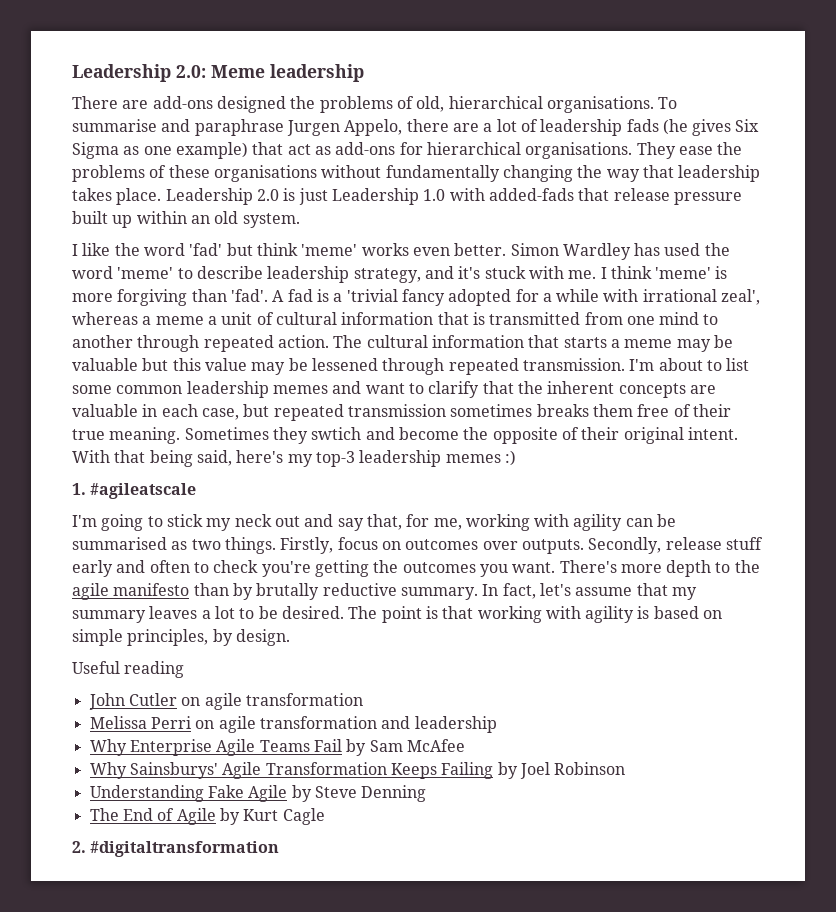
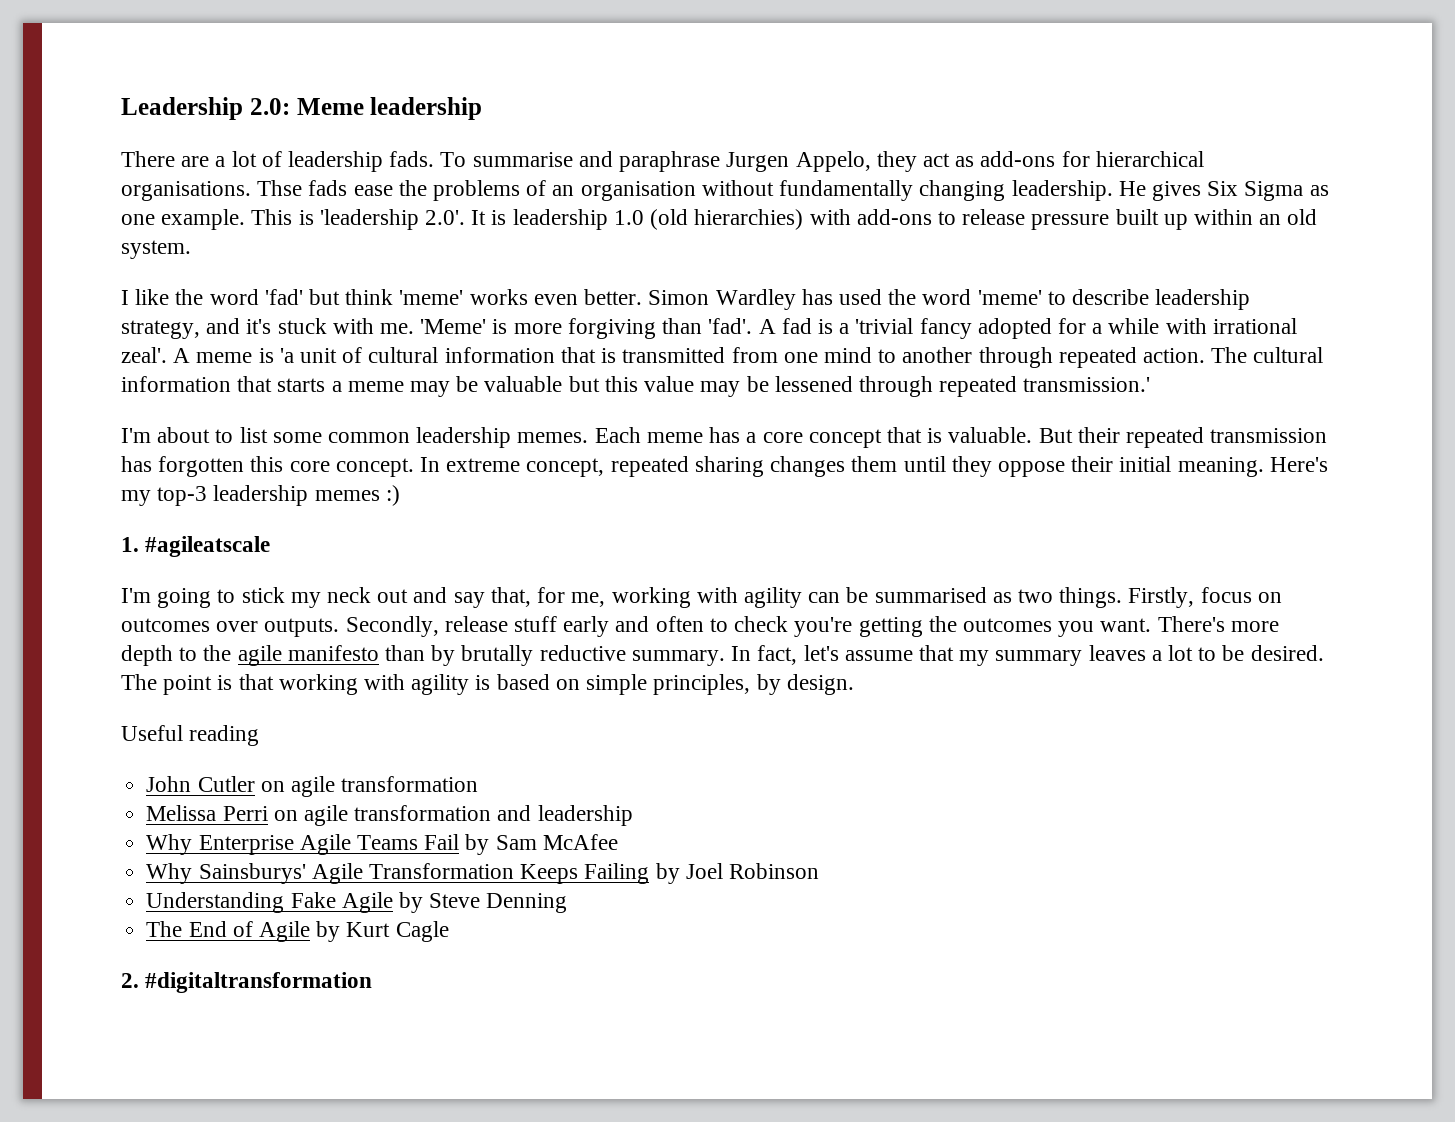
[152,96,654,113] add-ons designed the problems of old, hierarchical organisations. -> [215,151,435,172] a lot of leadership fads.
[406,119,760,136] [72,142,284,159] there are a lot of leadership fads (he gives Six Sigma as one example) that -> [876,151,917,172] they
[636,142,676,159] They -> [257,180,348,196] Thse fads
[168,165,317,182] these organisations -> [552,181,696,201] an organisation
[577,165,761,182] [72,188,610,205] the way that leadership takes place. Leadership 2.0 is just Leadership 1.0 with added-fads that -> [1011,180,1329,201] [121,209,956,230] leadership. He gives Six Sigma as one example. This is 'leadership 2.0'. It is leadership 1.0 (old hierarchies) with add-ons to
[600,266,712,279] I think 'meme' -> [420,319,487,334] 'Meme'
[721,289,761,305] [72,312,217,325] zeal', whereas a meme a -> [121,347,294,363] zeal'. A meme is 'a
[522,358,625,371] transmission. -> [1023,377,1151,392] transmission.' //
[272,381,716,398] [72,404,731,421] [72,427,738,444] [72,450,284,467] memes and want to clarify that the inherent concepts are valuable in each case, but repeated transmission sometimes breaks them free of their true meaning. Sometimes they swtich and become the opposite of their original intent. With that being said, here's -> [517,427,1328,448] [121,456,1328,477] memes. Each meme has a core concept that is valuable. But their repeated transmission has forgotten this core concept. In extreme concept, repeated sharing changes them until they oppose their initial meaning. Here's

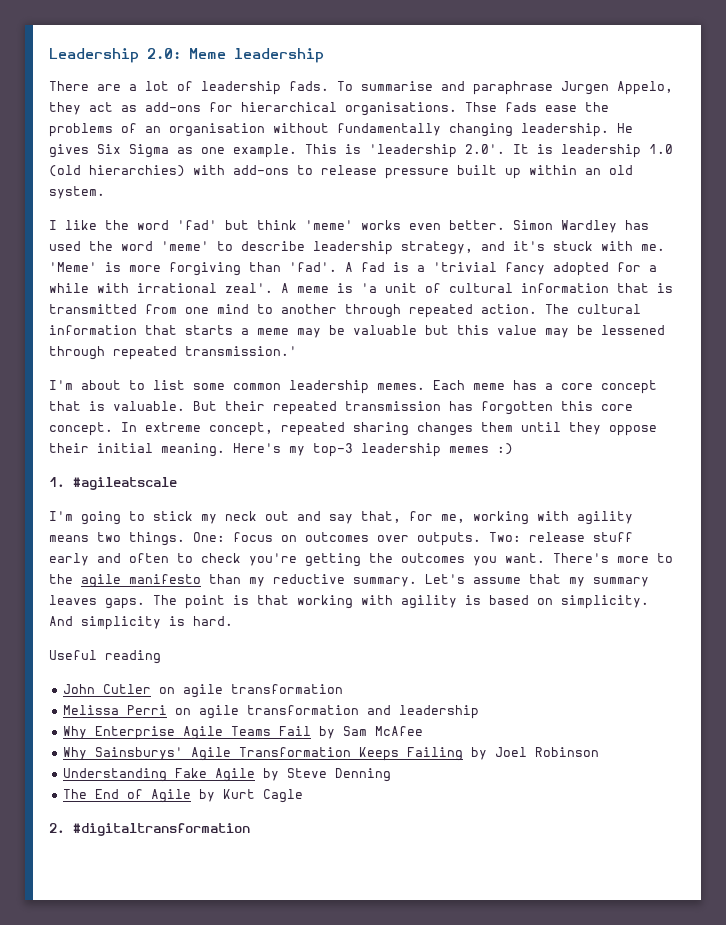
[808,587,1012,603] can be summarised as -> [49,535,89,542] means
[1128,587,1195,608] Firstly, -> [193,532,225,542] One:
[345,616,439,637] Secondly, -> [489,532,521,542] Two:
[121,645,173,666] depth -> (649, 559) none
[431,645,839,666] by brutally reductive summary. In fact, let's -> [249,574,465,587] my reductive summary. Let's
[1151,645,1324,661] a lot to be desired. -> [105,598,145,609] gaps.
[586,674,854,695] simple principles, by design. -> [561,595,649,609] [49,616,233,630] simplicity. And simplicity is hard.

